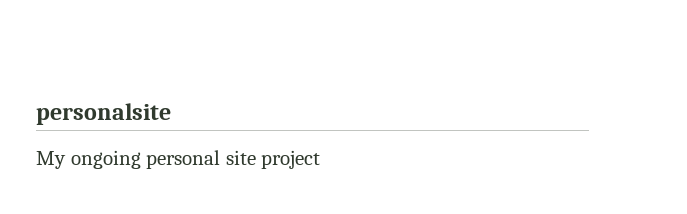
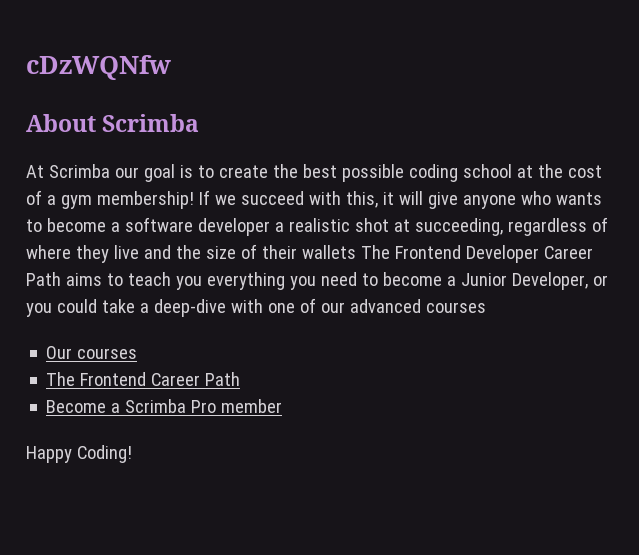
[36,103,171,125] [36,150,321,169] personalsite // My ongoing personal site project -> [26,55,171,80] [26,114,200,132] [26,164,602,182] [26,190,602,209] [26,217,608,236] [26,244,593,263] [26,272,608,290] [26,298,486,317] [46,346,138,359] [46,372,241,386] [46,399,283,413] [26,445,132,463] cDzWQNfw // About Scrimba // At Scrimba our goal is to create the best possible coding school at the cost of a gym membership! If we succeed with this, it will give anyone who wants to become a software developer a realistic shot at succeeding, regardless of where they live and the size of their wallets The Frontend Developer Career Path aims to teach you everything you need to become a Junior Developer, or you could take a deep-dive with one of our advanced courses // Our courses // The Frontend Career Path // Become a Scrimba Pro member // Happy Coding!

